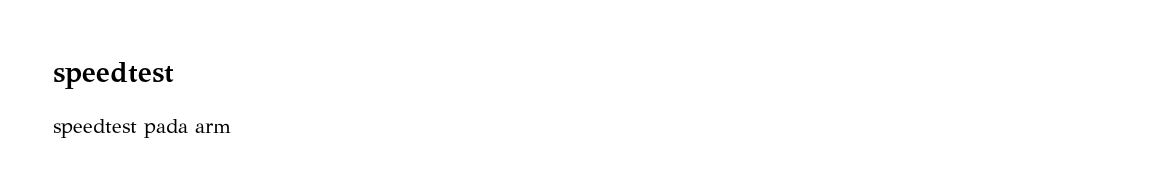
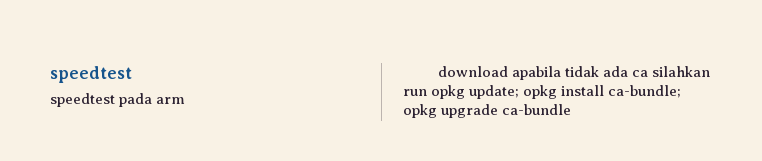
(231, 128) none -> [437,66,711,80] [403,85,682,99] [403,104,572,118] // download apabila tidak ada ca silahkan run opkg update; opkg install ca-bundle; opkg upgrade ca-bundle

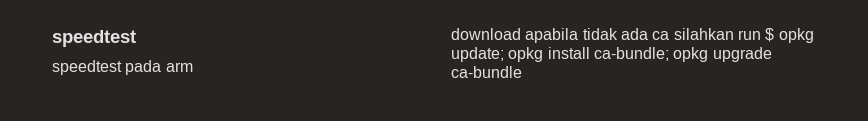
(427, 92) none -> [765,28,775,42] $

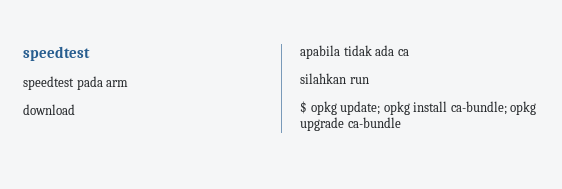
(521, 34) none -> (75, 109) //
(670, 35) none -> (409, 52) //
(761, 35) none -> (369, 80) //

